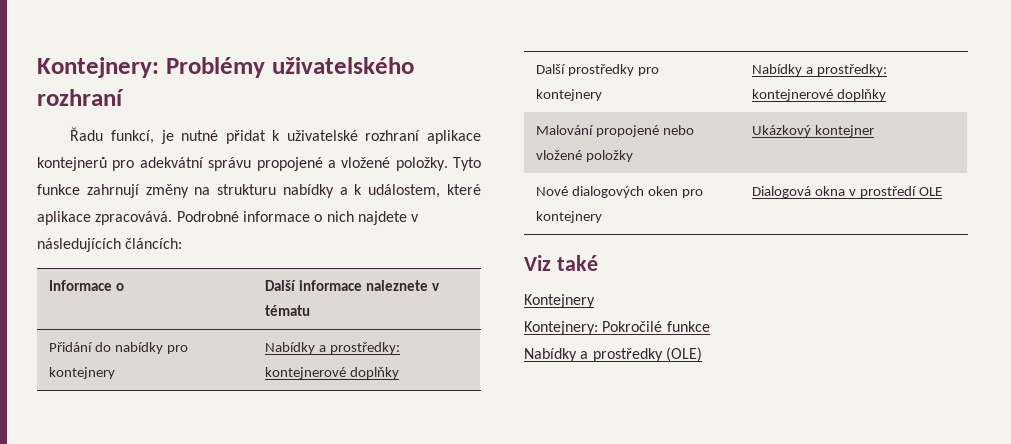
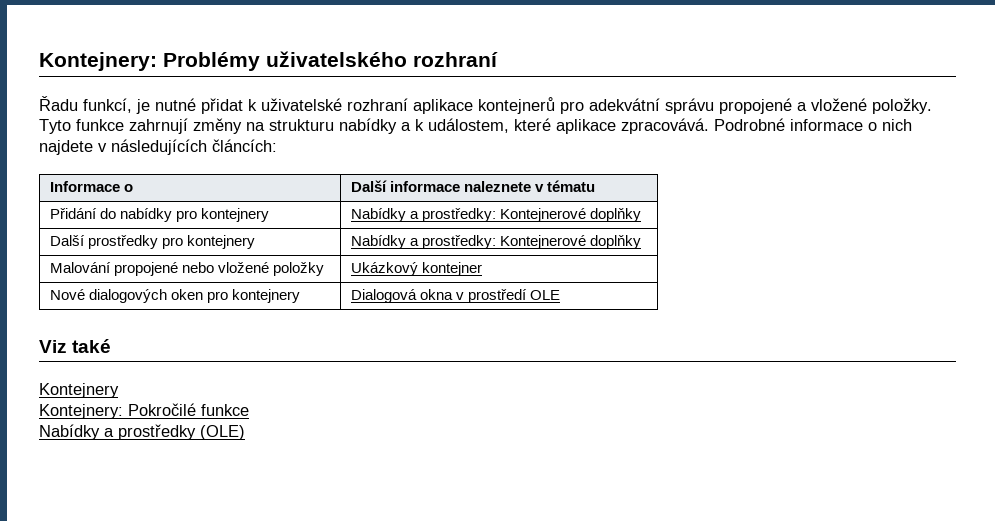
[265,367,347,379] kontejnerové -> [499,208,586,222] Kontejnerové
[752,89,834,101] kontejnerové -> [499,235,586,249] Kontejnerové

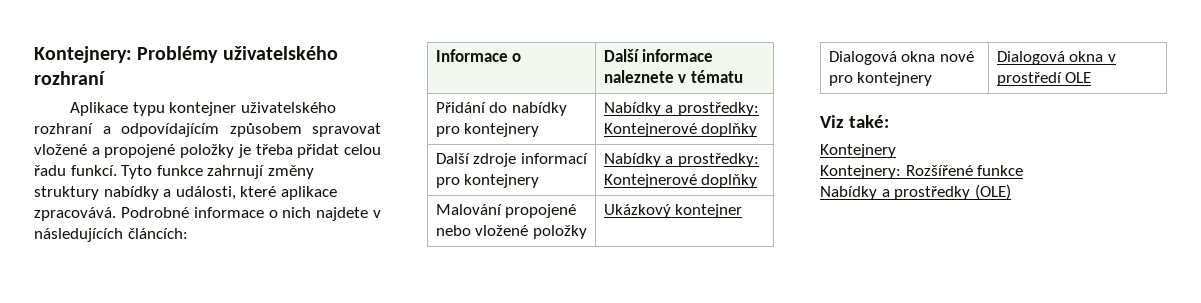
[39,96,932,114] [39,118,509,134] Řadu funkcí, je nutné přidat k uživatelské rozhraní aplikace kontejnerů pro adekvátní správu propojené a vložené položky. Tyto funkce zahrnují změny na strukturu nabídky a k událostem, -> [69,102,336,116] [34,123,381,137] [34,144,382,158] [34,165,314,179] [34,186,236,200] Aplikace typu kontejner uživatelského rozhraní a odpovídajícím způsobem spravovat vložené a propojené položky je třeba přidat celou řadu funkcí. Tyto funkce zahrnují změny struktury nabídky a události,
[87,235,158,249] prostředky -> [473,153,588,167] zdroje informací
[49,289,203,303] Nové dialogových oken -> [828,51,974,65] Dialogová okna nové
[72,339,112,353] také -> [848,115,889,128] také:
[128,403,196,416] Pokročilé -> [905,165,973,176] Rozšířené

